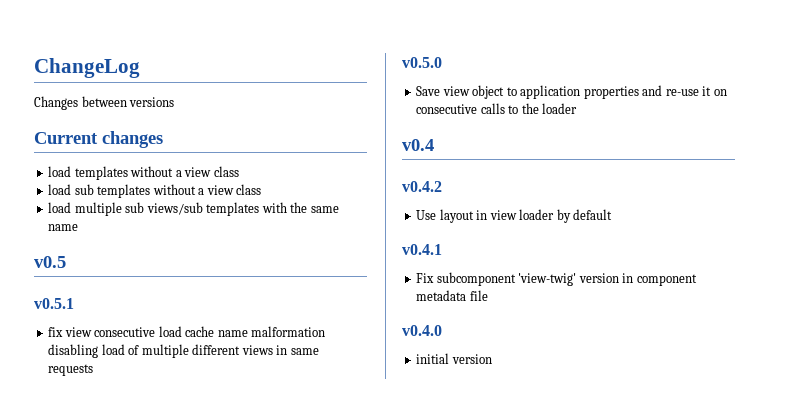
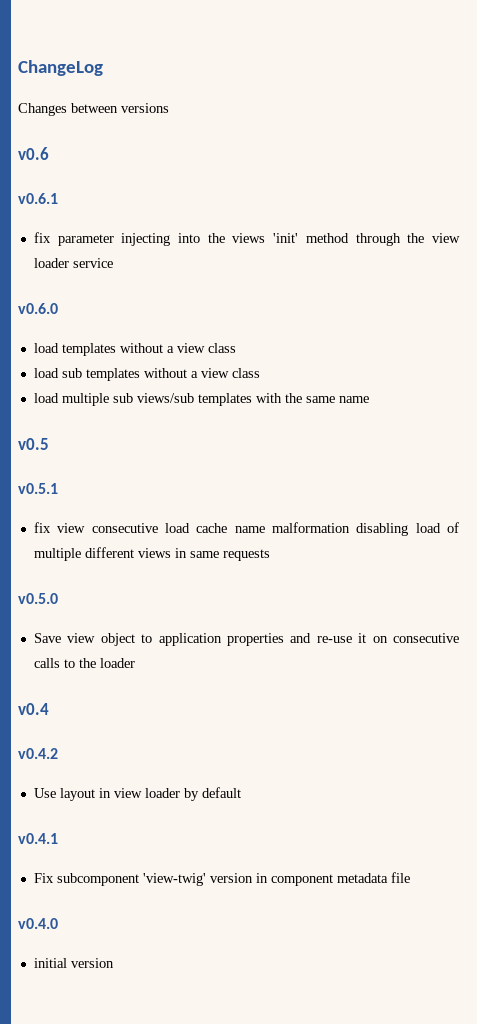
[34,131,163,148] Current changes -> [18,147,49,160] [18,193,58,204] [33,232,460,246] [33,258,113,268] [18,303,58,314] v0.6 // v0.6.1 // fix parameter injecting into the views 'init' method through the view loader service // v0.6.0

